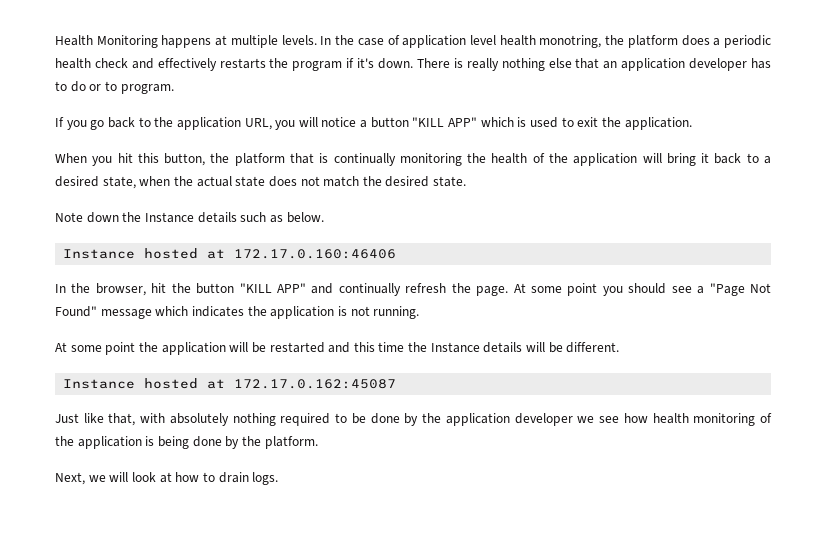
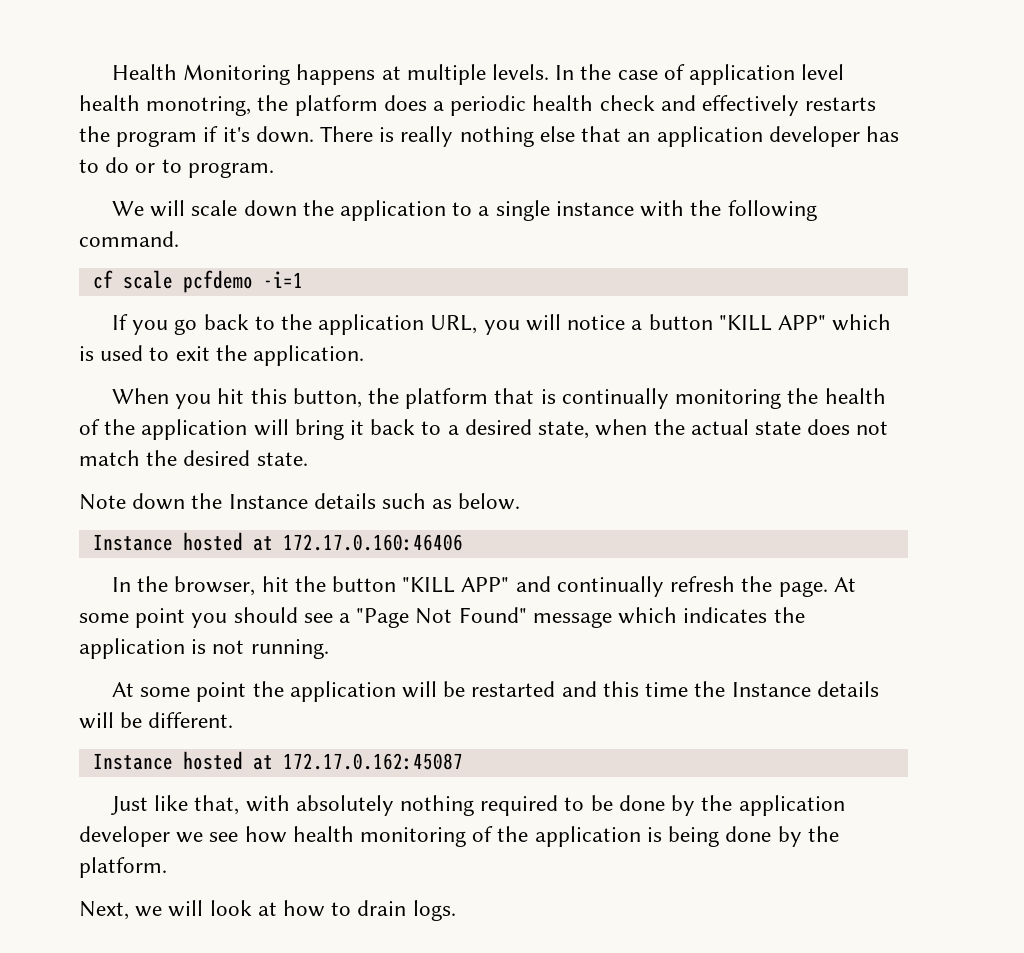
(174, 89) none -> [112,200,817,221] [79,231,179,247] [92,270,303,293] // We will scale down the application to a single instance with the following command. // cf scale pcfdemo -i=1

